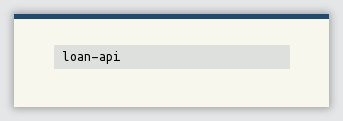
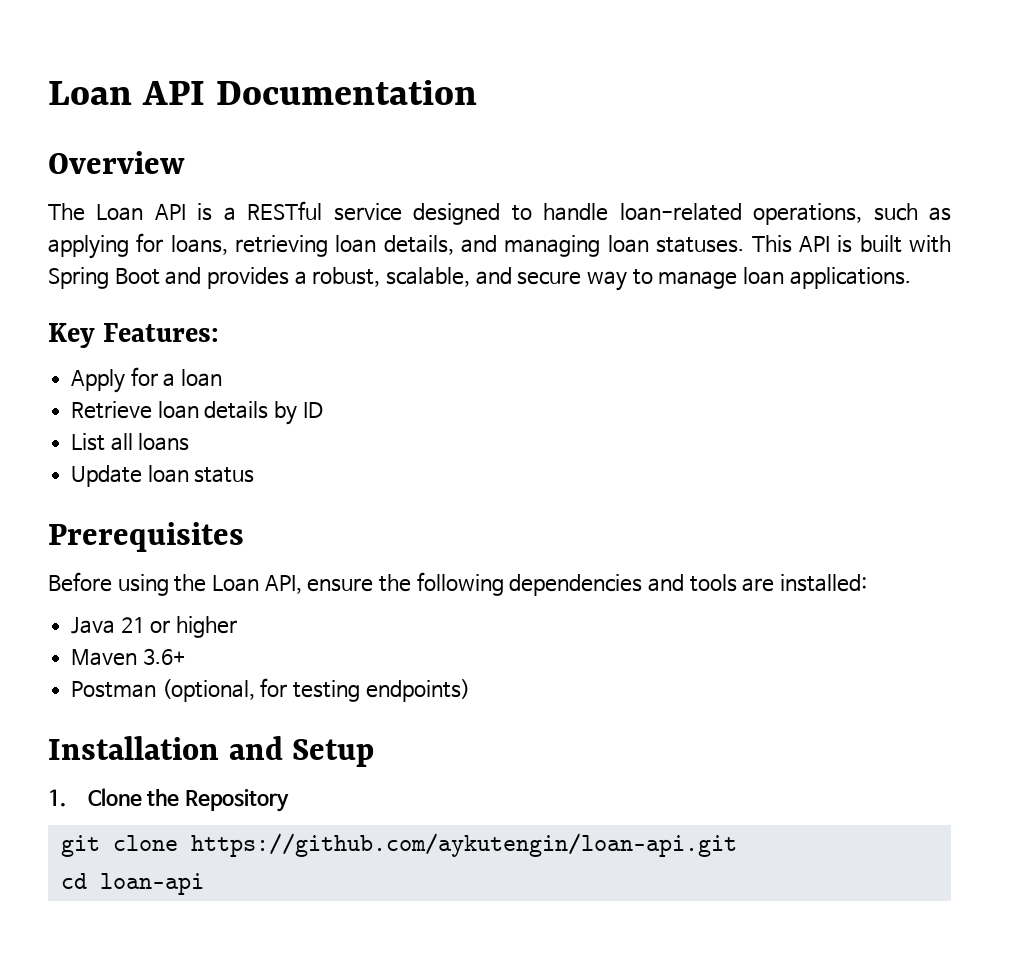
(62, 57) none -> [48,80,478,105] [48,151,185,174] [48,201,952,225] [48,233,952,259] [48,267,911,291] [48,323,220,348] [71,367,223,393] [71,401,323,425] [71,433,190,451] [71,465,255,487] [48,522,244,552] [48,572,867,596] [71,616,238,638] [71,648,185,666] [71,678,470,702] [48,736,375,767] [48,788,290,812] [60,833,737,857] [60,873,87,889] Loan API Documentation // Overview // The Loan API is a RESTful service designed to handle loan-related operations, such as applying for loans, retrieving loan details, and managing loan statuses. This API is built with Spring Boot and provides a robust, scalable, and secure way to manage loan applications. // Key Features: // Apply for a loan // Retrieve loan details by ID // List all loans // Update loan status // Prerequisites // Before using the Loan API, ensure the following dependencies and tools are installed: // Java 21 or higher // Maven 3.6+ // Postman (optional, for testing endpoints) // Installation and Setup // 1. Clone the Repository // git clone https://github.com/aykutengin/loan-api.git // cd

